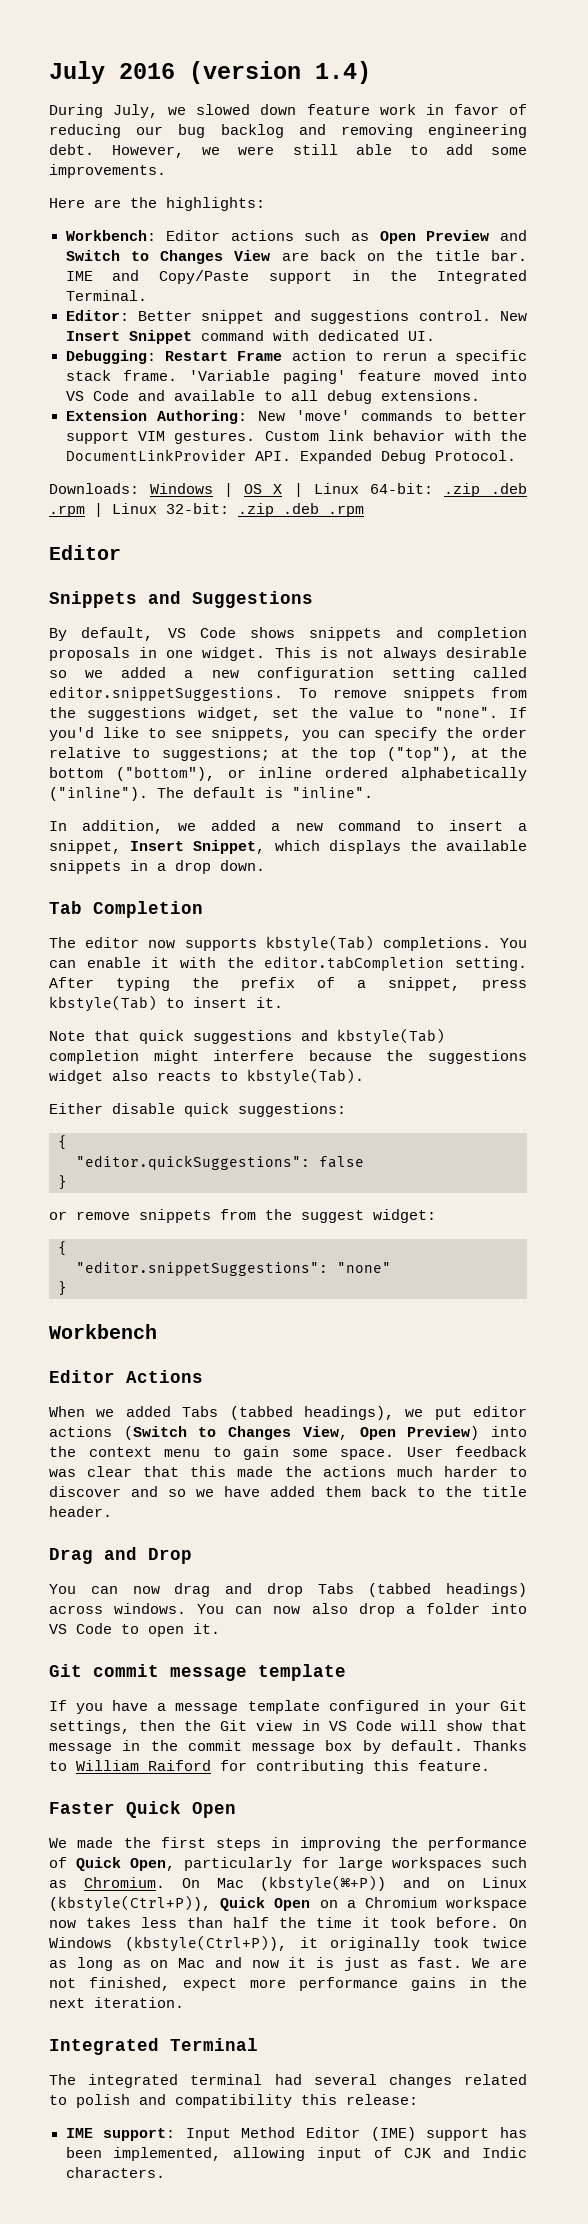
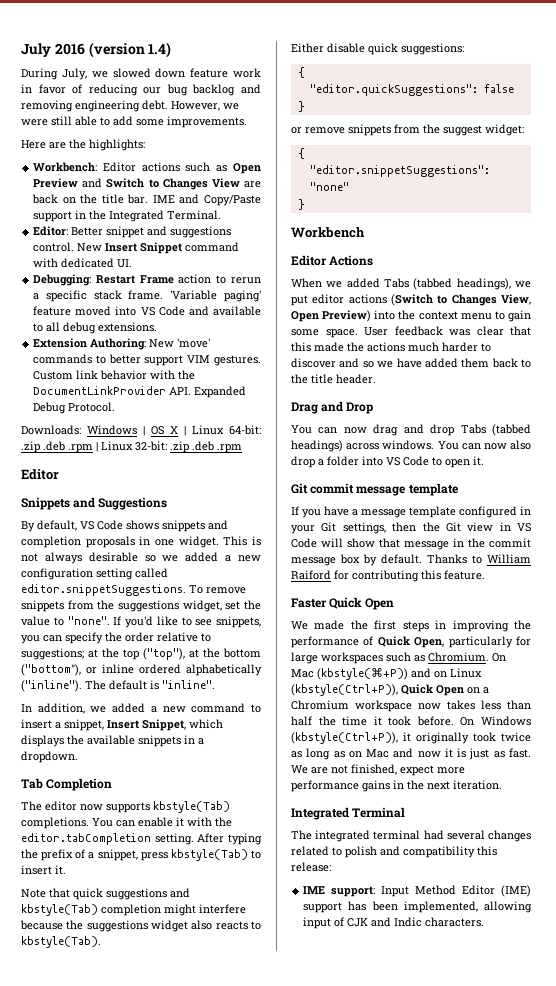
[175,860,265,874] drop down. -> [21,751,78,763] dropdown.

